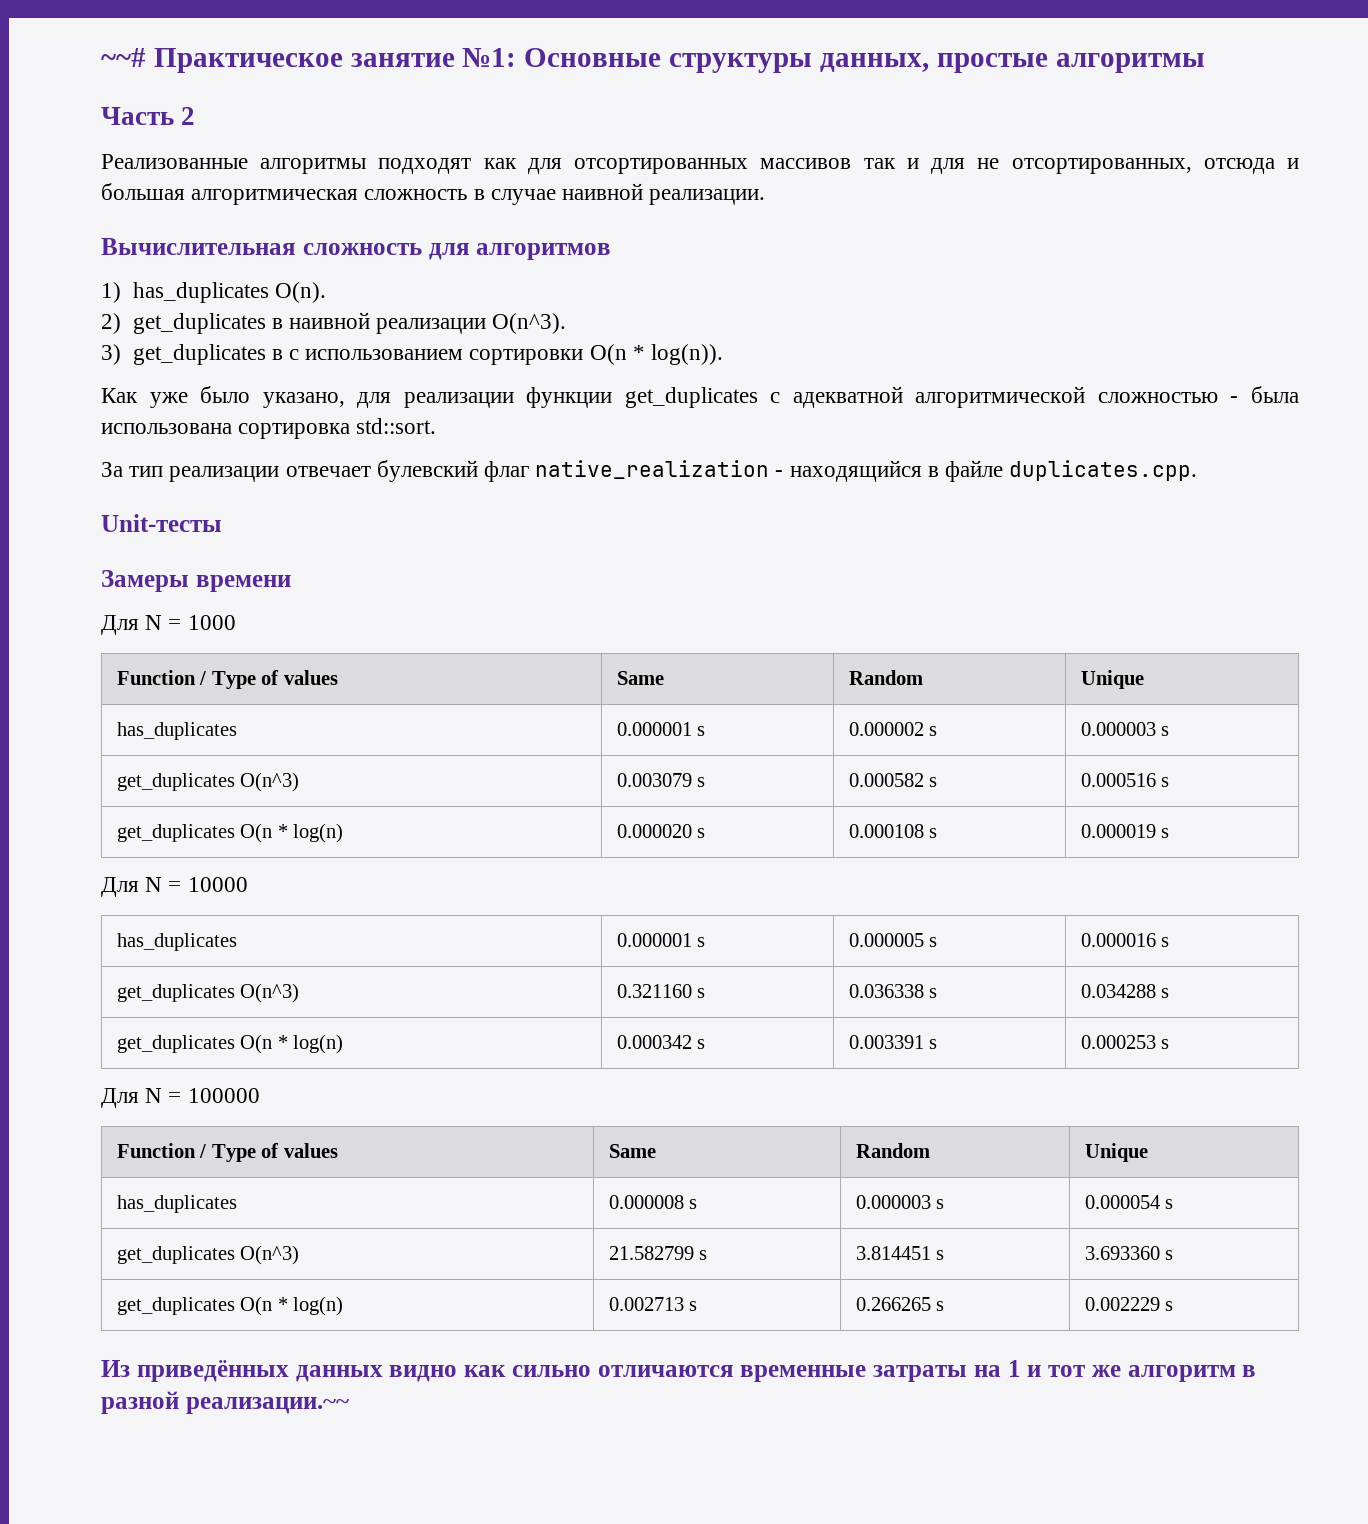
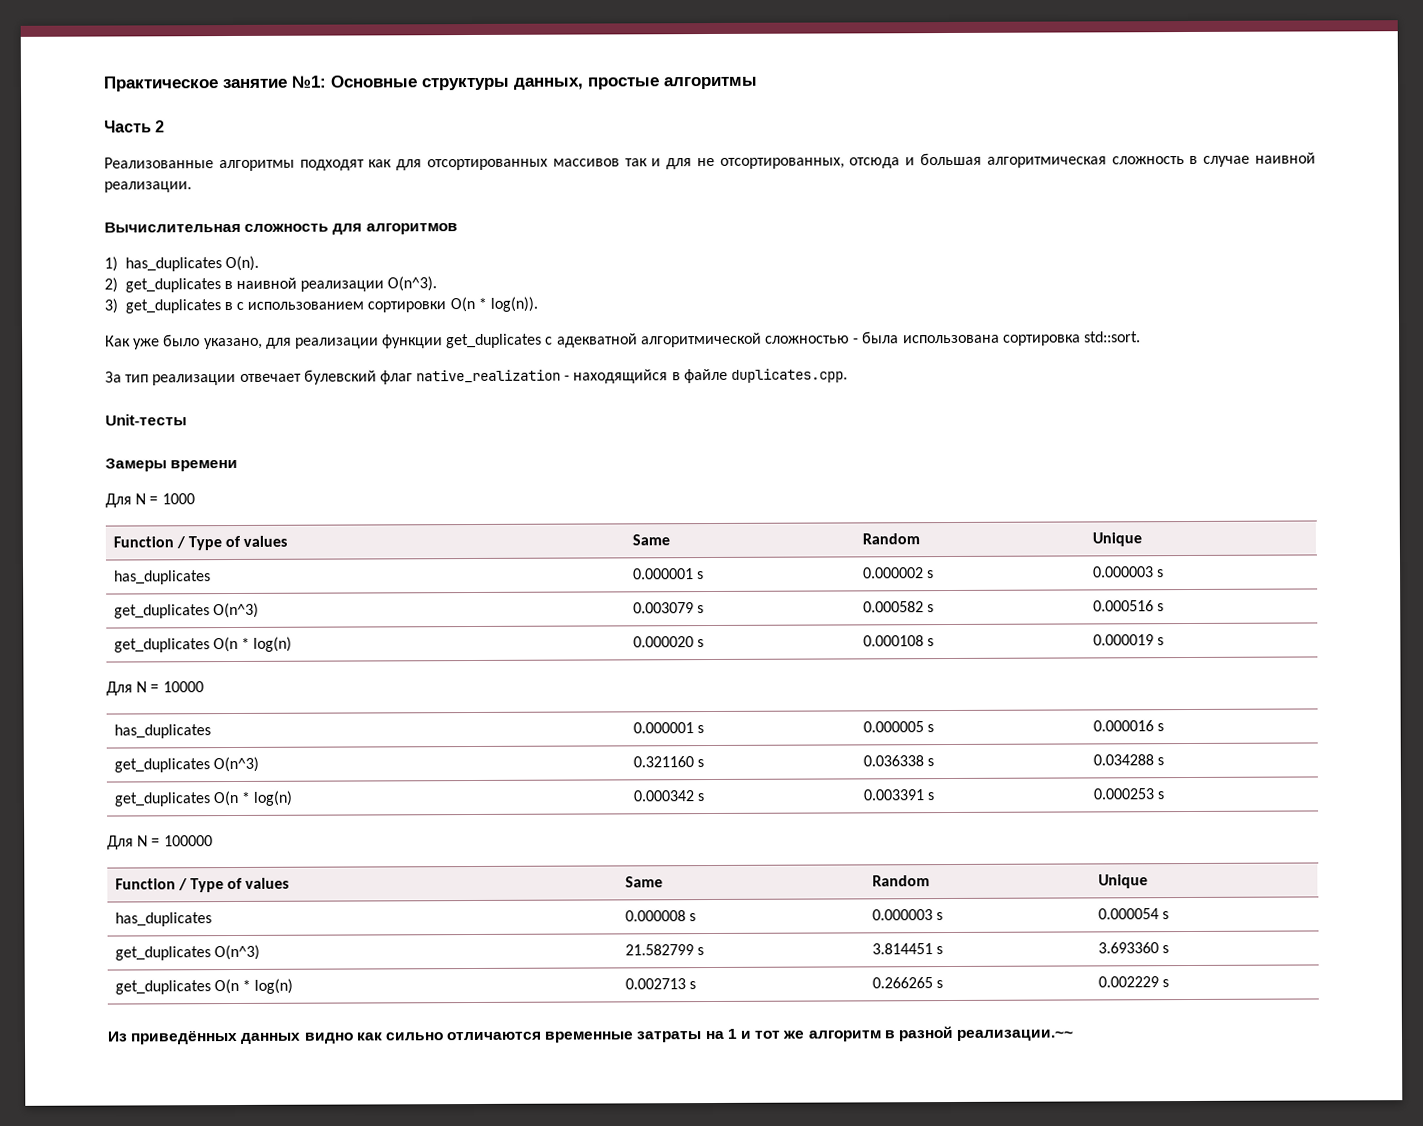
[101,48,146,67] ~~# -> (103, 84) none

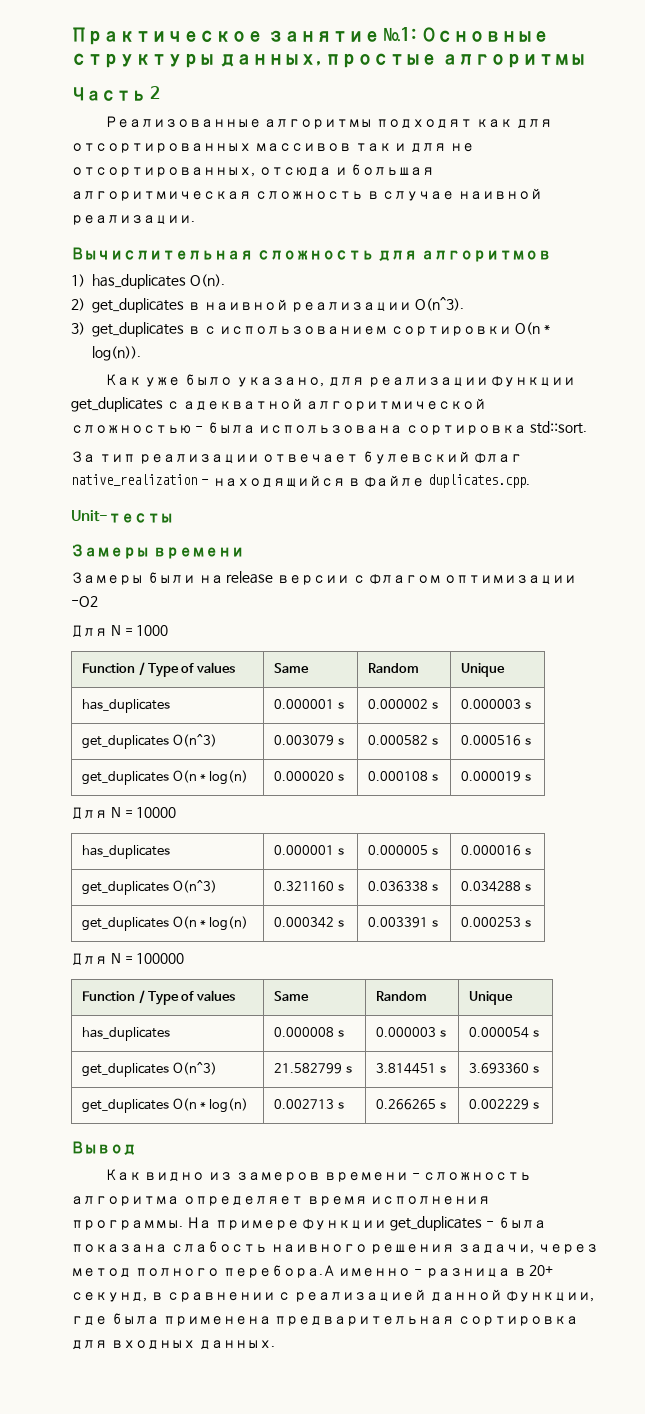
(239, 465) none -> [71,571,577,585] [71,596,98,607] // Замеры были на release версии с флагом оптимизации -O2
[107,1025,1075,1045] Из приведённых данных видно как сильно отличаются временные затраты на 1 и тот же алгоритм в разной реализации.~~ -> [71,1141,136,1155] [104,1169,532,1182] [71,1196,491,1206] [71,1216,546,1231] [71,1241,598,1254] [71,1265,554,1278] [71,1289,594,1302] [71,1313,579,1326] [71,1340,275,1350] Вывод // Как видно из замеров времени - сложность алгоритма определяет время исполнения программы. На примере функции get_duplicates - была показана слабость наивного решения задачи, через метод полного перебора.А именно - разница в 20+ секунд, в сравнении с реализацией данной функции, где была применена предварительная сортировка для входных данных.

